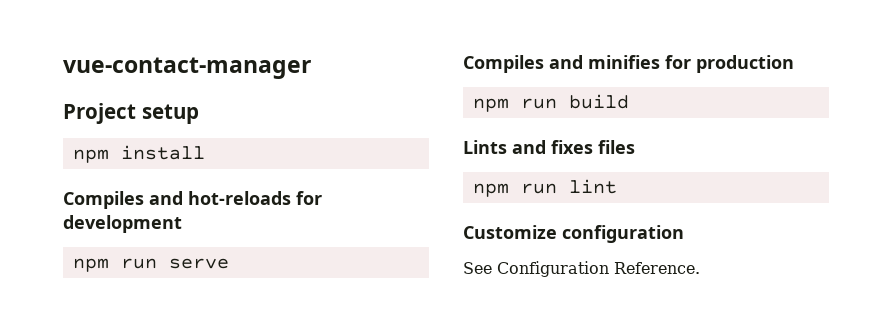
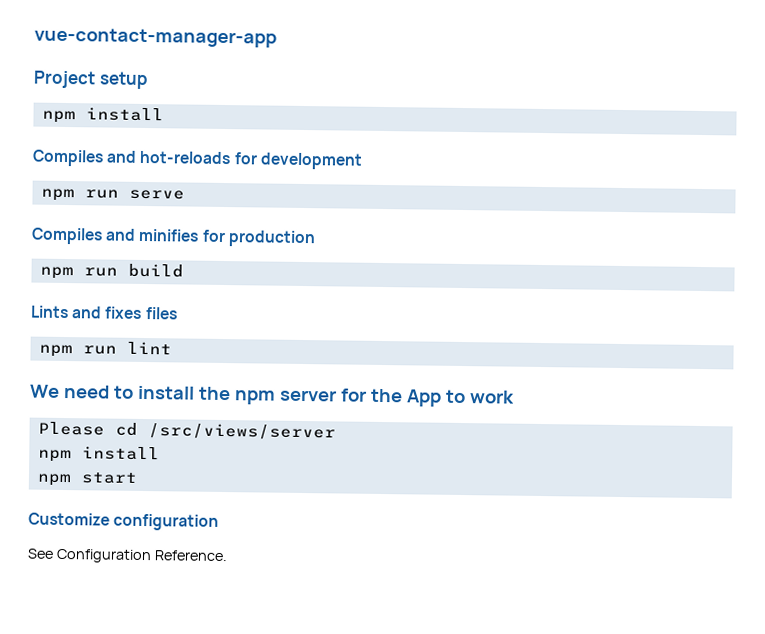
[63,57,311,79] vue-contact-manager -> [34,27,277,48] vue-contact-manager-app
(617, 186) none -> [29,384,515,407] [37,421,336,441] [37,446,160,463] [36,472,138,487] // We need to install the npm server for the App to work // Please cd /src/views/server // npm install // npm start

